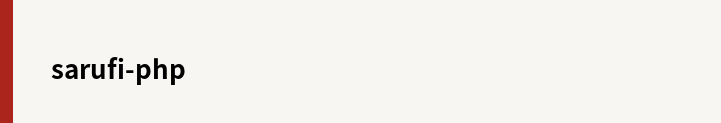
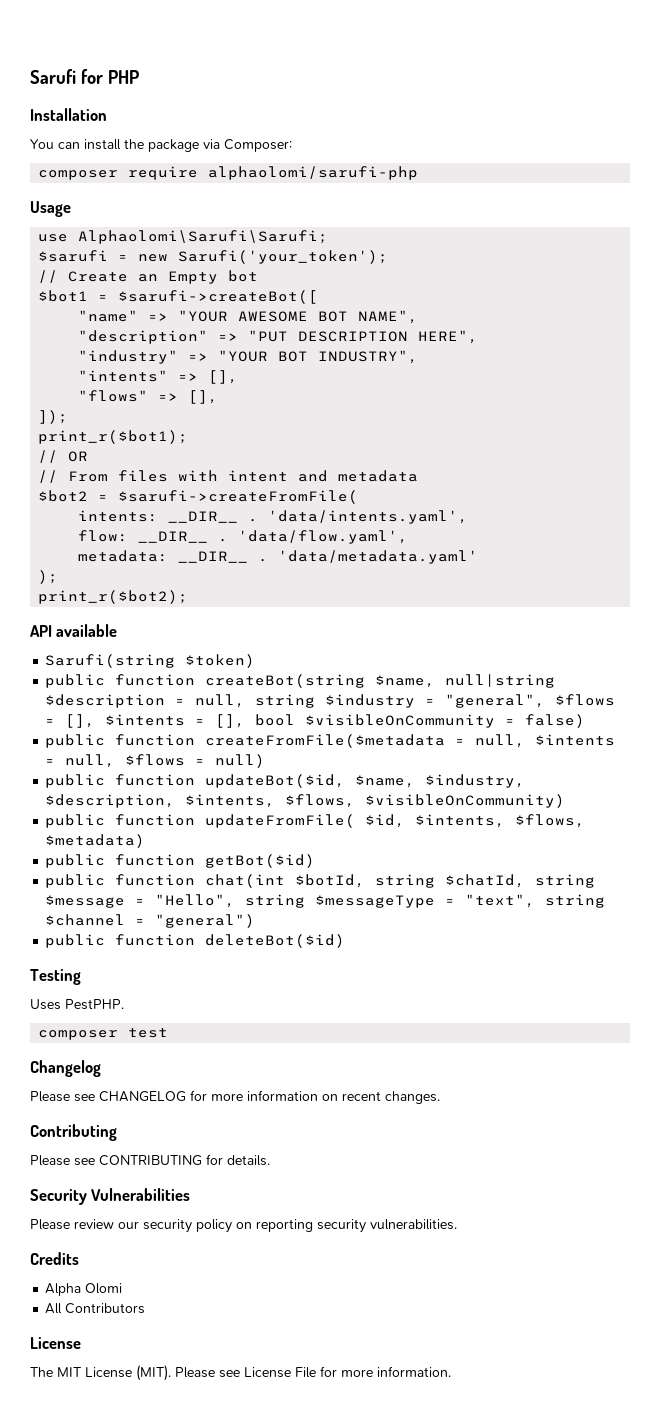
[51,57,186,85] sarufi-php -> [30,69,139,84] [30,108,107,121] [30,139,292,152] [38,166,419,180] [30,201,71,217] [38,230,329,244] [38,250,389,264] [38,270,259,284] [38,290,319,304] [78,310,419,324] [78,330,479,344] [78,350,419,364] [78,370,239,384] [78,390,219,404] [38,410,69,424] [38,430,189,444] [38,450,89,463] [38,470,419,483] [38,490,359,504] [78,510,469,524] [78,530,409,544] [78,550,479,564] [38,570,59,584] [38,590,189,604] [30,624,118,637] [45,654,256,668] [45,674,556,688] [45,694,616,708] [45,714,586,728] [45,734,616,748] [45,754,266,768] [45,774,526,788] [45,794,566,808] [45,814,586,828] [45,834,146,848] [45,854,316,868] [45,874,596,888] [45,894,606,908] [45,914,256,928] [45,934,346,948] [30,969,81,985] [30,999,124,1010] [38,1028,169,1040] [30,1060,101,1077] [30,1090,440,1104] [30,1124,117,1141] [30,1154,270,1166] [30,1188,191,1205] [30,1219,457,1233] [30,1252,79,1265] [45,1283,123,1296] [45,1303,146,1314] [30,1337,81,1349] [30,1365,451,1381] Sarufi for PHP // Installation // You can install the package via Composer: // composer require alphaolomi/sarufi-php // Usage // use Alphaolomi\Sarufi\Sarufi; // $sarufi = new Sarufi('your_token'); // // Create an Empty bot // $bot1 = $sarufi->createBot([ // "name" => "YOUR AWESOME BOT NAME", // "description" => "PUT DESCRIPTION HERE", // "industry" => "YOUR BOT INDUSTRY", // "intents" => [], // "flows" => [], // ]); // print_r($bot1); // // OR // // From files with intent and metadata // $bot2 = $sarufi->createFromFile( // intents: __DIR__ . 'data/intents.yaml', // flow: __DIR__ . 'data/flow.yaml', // metadata: __DIR__ . 'data/metadata.yaml' // ); // print_r($bot2); // API available // Sarufi(string $token) // public function createBot(string $name, null|string $description = null, string $industry = "general", $flows = [], $intents = [], bool $visibleOnCommunity = false) // public function createFromFile($metadata = null, $intents = null, $flows = null) // public function updateBot($id, $name, $industry, $description, $intents, $flows, $visibleOnCommunity) // public function updateFromFile( $id, $intents, $flows, $metadata) // public function getBot($id) // public function chat(int $botId, string $chatId, string $message = "Hello", string $messageType = "text", string $channel = "general") // public function deleteBot($id) // Testing // Uses PestPHP. // composer test // Changelog // Please see CHANGELOG for more information on recent changes. // Contributing // Please see CONTRIBUTING for details. // Security Vulnerabilities // Please review our security policy on reporting security vulnerabilities. // Credits // Alpha Olomi // All Contributors // License // The MIT License (MIT). Please see License File for more information.

